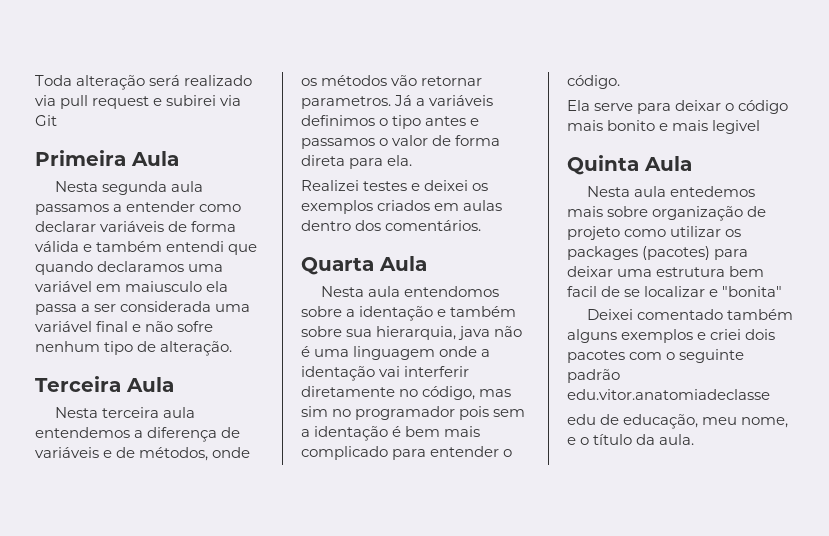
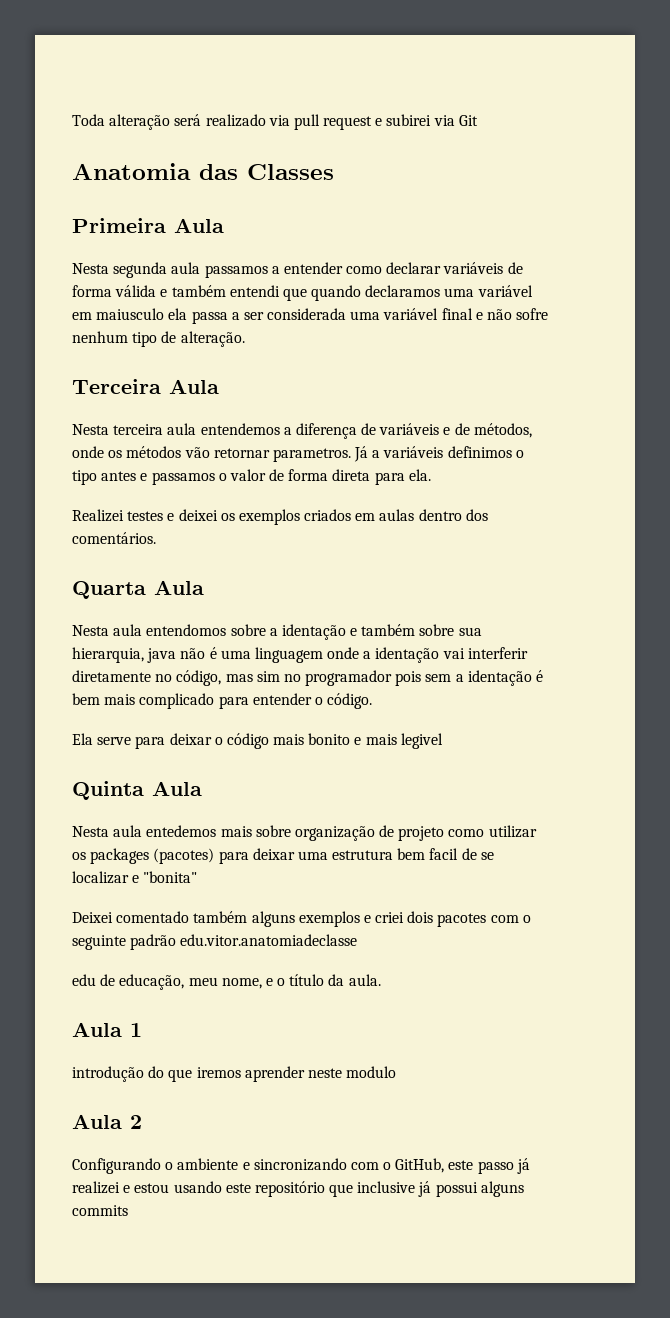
(57, 120) none -> [72,163,334,180] // Anatomia das Classes
(695, 439) none -> [72,1022,142,1037] [72,1066,397,1082] [72,1114,142,1129] [72,1158,530,1174] [72,1181,524,1197] [72,1205,128,1216] // Aula 1 // introdução do que iremos aprender neste modulo // Aula 2 // Configurando o ambiente e sincronizando com o GitHub, este passo já realizei e estou usando este repositório que inclusive já possui alguns commits

